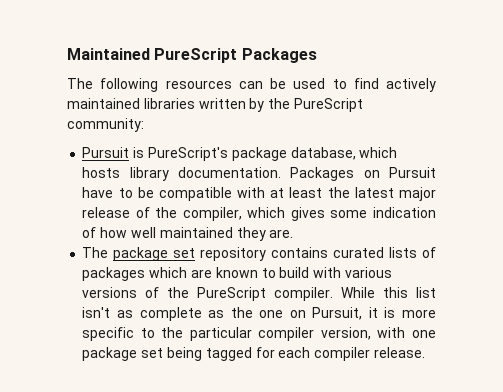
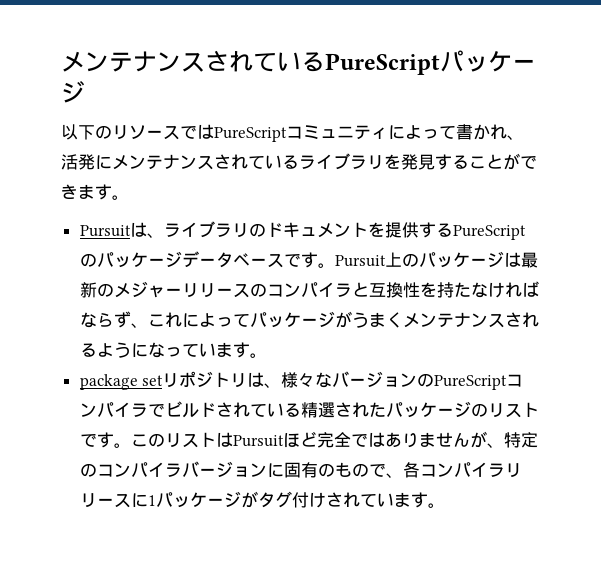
[67,48,317,63] [67,78,436,92] [67,98,363,112] [67,118,144,132] [82,147,398,161] [82,167,436,181] [82,187,437,201] [82,207,436,221] [82,227,294,241] [82,247,436,261] [82,267,392,281] [82,287,436,301] [82,307,437,321] [82,327,436,341] [82,347,425,361] Maintained PureScript Packages // The following resources can be used to find actively maintained libraries written by the PureScript community: // Pursuit is PureScript's package database, which hosts library documentation. Packages on Pursuit have to be compatible with at least the latest major release of the compiler, which gives some indication of how well maintained they are. // The package set repository contains curated lists of packages which are known to build with various versions of the PureScript compiler. While this list isn't as complete as the one on Pursuit, it is more specific to the particular compiler version, with one package set being tagged for each compiler release. -> [61,50,536,75] [61,81,85,103] [61,124,524,142] [61,153,537,170] [61,184,129,200] [79,221,526,240] [79,251,538,268] [79,281,539,298] [79,311,539,328] [79,342,267,358] [79,371,524,390] [79,401,539,418] [79,431,538,448] [79,461,522,478] [79,491,445,508] メンテナンスされているPureScriptパッケージ // 以下のリソースではPureScriptコミュニティによって書かれ、活発にメンテナンスされているライブラリを発見することができます。 // Pursuitは、ライブラリのドキュメントを提供するPureScriptのパッケージデータベースです。Pursuit上のパッケージは最新のメジャーリリースのコンパイラと互換性を持たなければならず、これによってパッケージがうまくメンテナンスされるようになっています。 // package setリポジトリは、様々なバージョンのPureScriptコンパイラでビルドされている精選されたパッケージのリストです。このリストはPursuitほど完全ではありませんが、特定のコンパイラバージョンに固有のもので、各コンパイラリリースに1パッケージがタグ付けされています。

